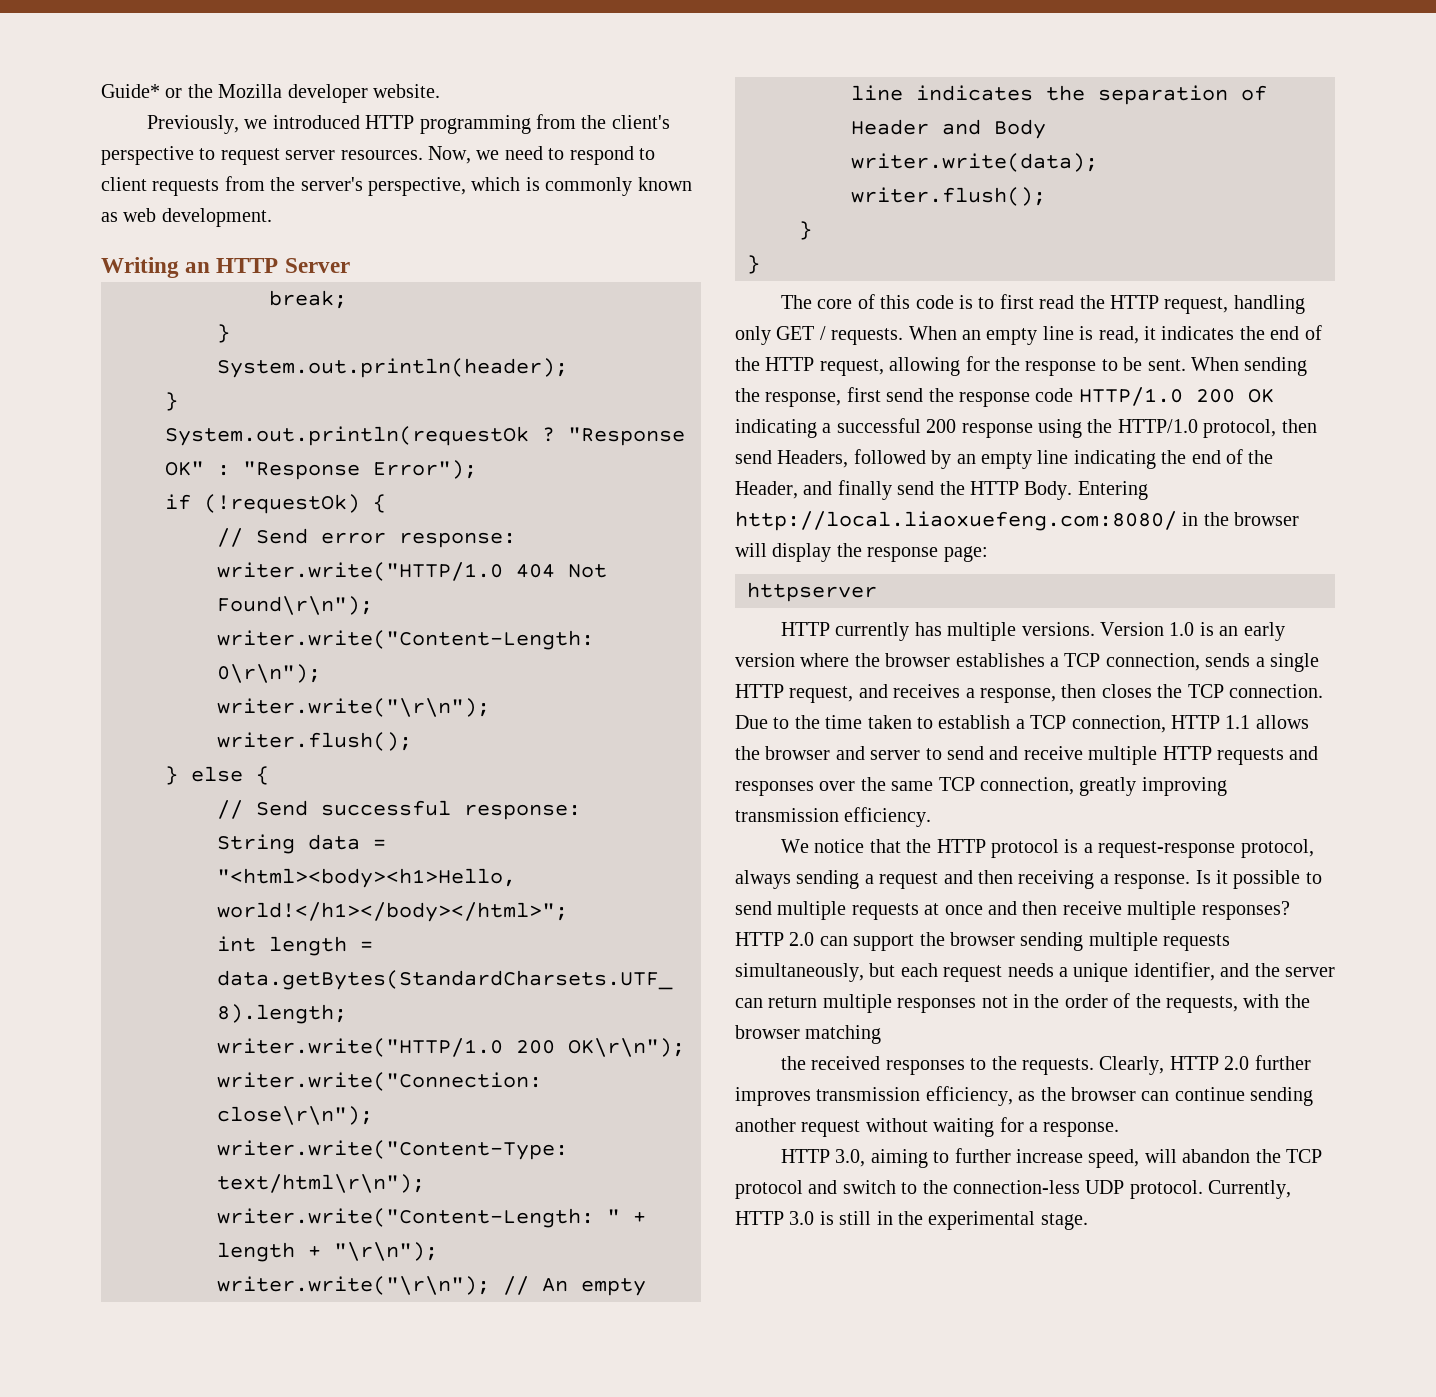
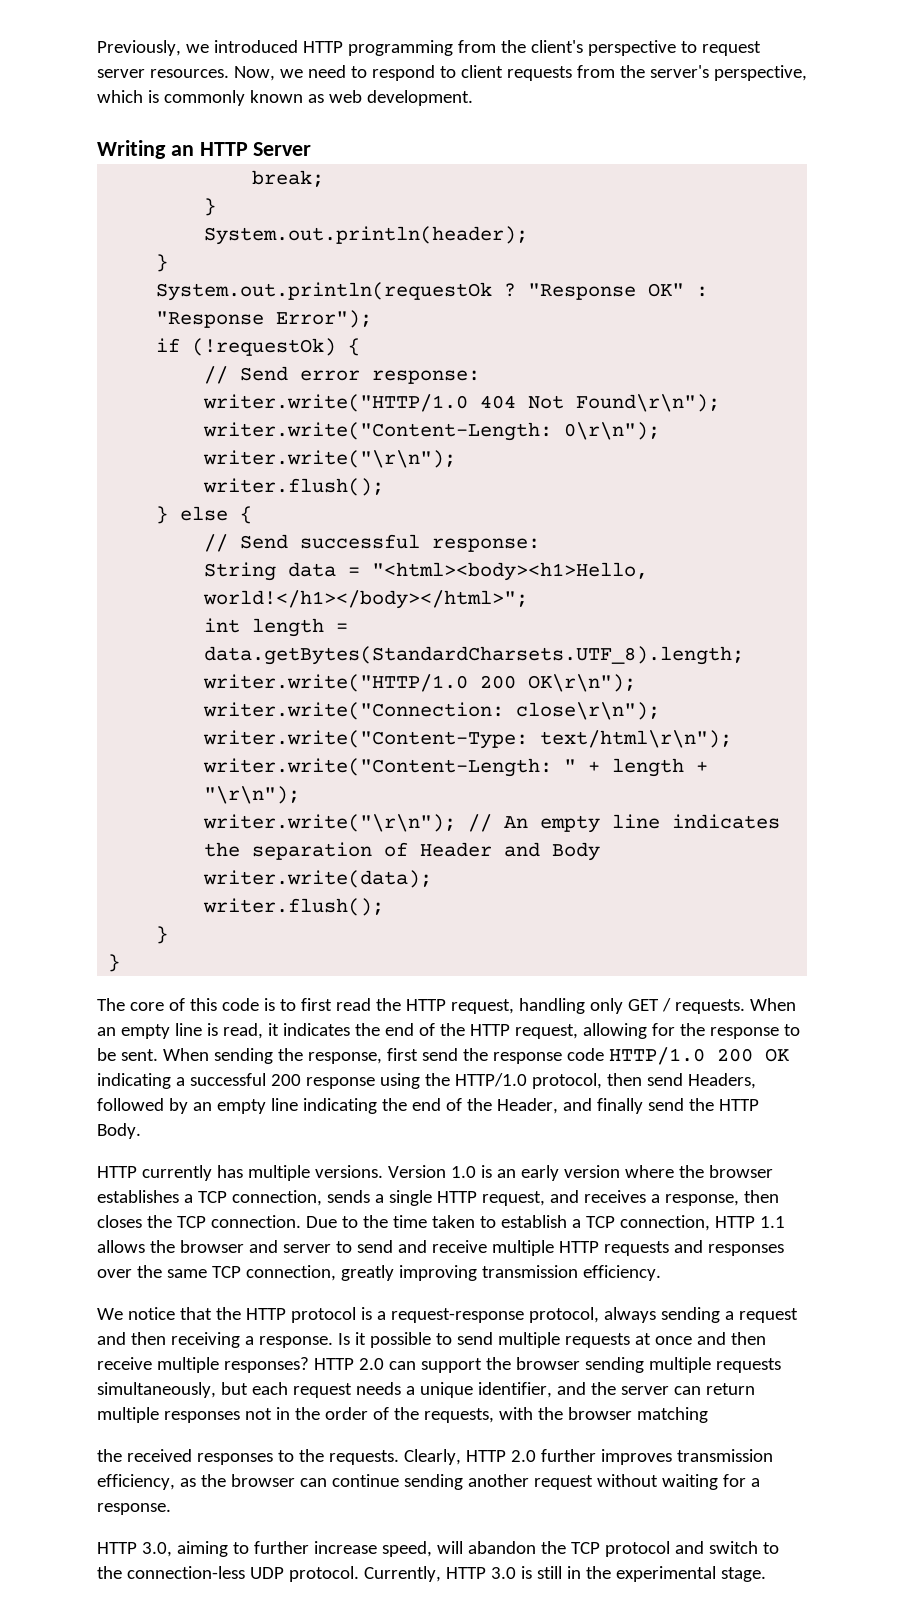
[101,84,440,103] Guide* or the Mozilla developer website. // -> (97, 48) none
[1077,481,1148,500] [735,511,1300,531] [735,543,988,562] [747,582,877,602] Entering http://local.liaoxuefeng.com:8080/ in the browser will display the response page: // httpserver -> (141, 1131) none

